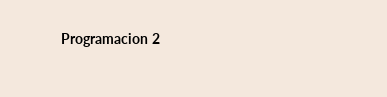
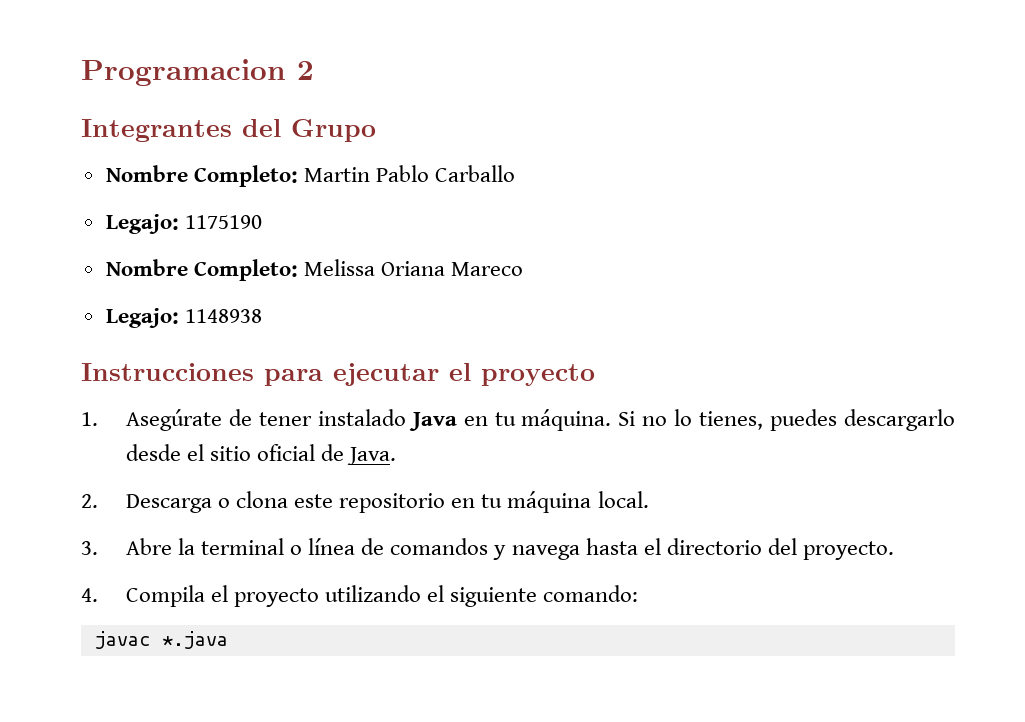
(160, 38) none -> [81,119,376,142] [105,165,516,187] [105,214,262,234] [105,259,524,281] [105,308,262,328] [81,363,595,386] [81,409,956,431] [125,444,397,465] [81,491,649,513] [81,538,894,560] [81,585,639,607] [94,631,228,649] // Integrantes del Grupo // Nombre Completo: Martin Pablo Carballo // Legajo: 1175190 // Nombre Completo: Melissa Oriana Mareco // Legajo: 1148938 // Instrucciones para ejecutar el proyecto // 1. Asegúrate de tener instalado Java en tu máquina. Si no lo tienes, puedes descargarlo desde el sitio oficial de Java. // 2. Descarga o clona este repositorio en tu máquina local. // 3. Abre la terminal o línea de comandos y navega hasta el directorio del proyecto. // 4. Compila el proyecto utilizando el siguiente comando: // javac *.java

